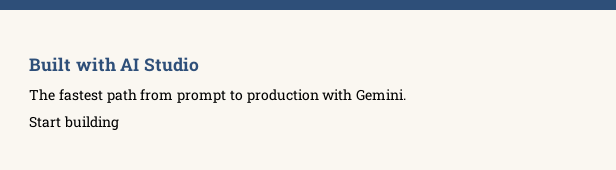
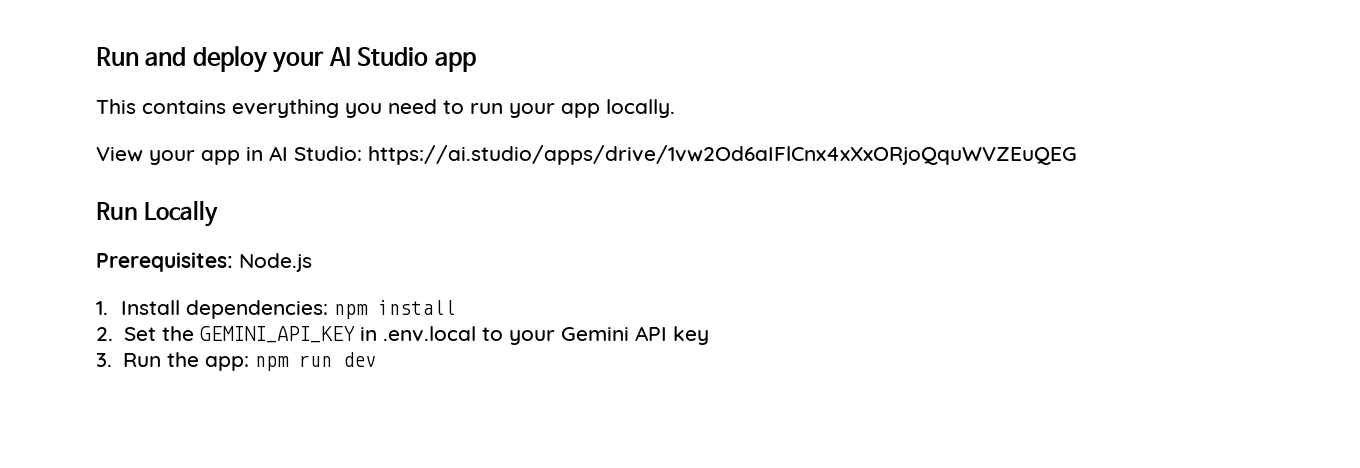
[29,57,200,72] [29,89,407,103] [29,116,119,130] Built with AI Studio // The fastest path from prompt to production with Gemini. // Start building -> [96,46,476,73] [96,99,675,118] [96,145,1077,165] [96,200,219,227] [96,252,312,272] [96,300,456,319] [96,326,709,345] [96,352,376,371] Run and deploy your AI Studio app // This contains everything you need to run your app locally. // View your app in AI Studio: https://ai.studio/apps/drive/1vw2Od6aIFlCnx4xXxORjoQquWVZEuQEG // Run Locally // Prerequisites: Node.js // 1. Install dependencies: npm install // 2. Set the GEMINI_API_KEY in .env.local to your Gemini API key // 3. Run the app: npm run dev

